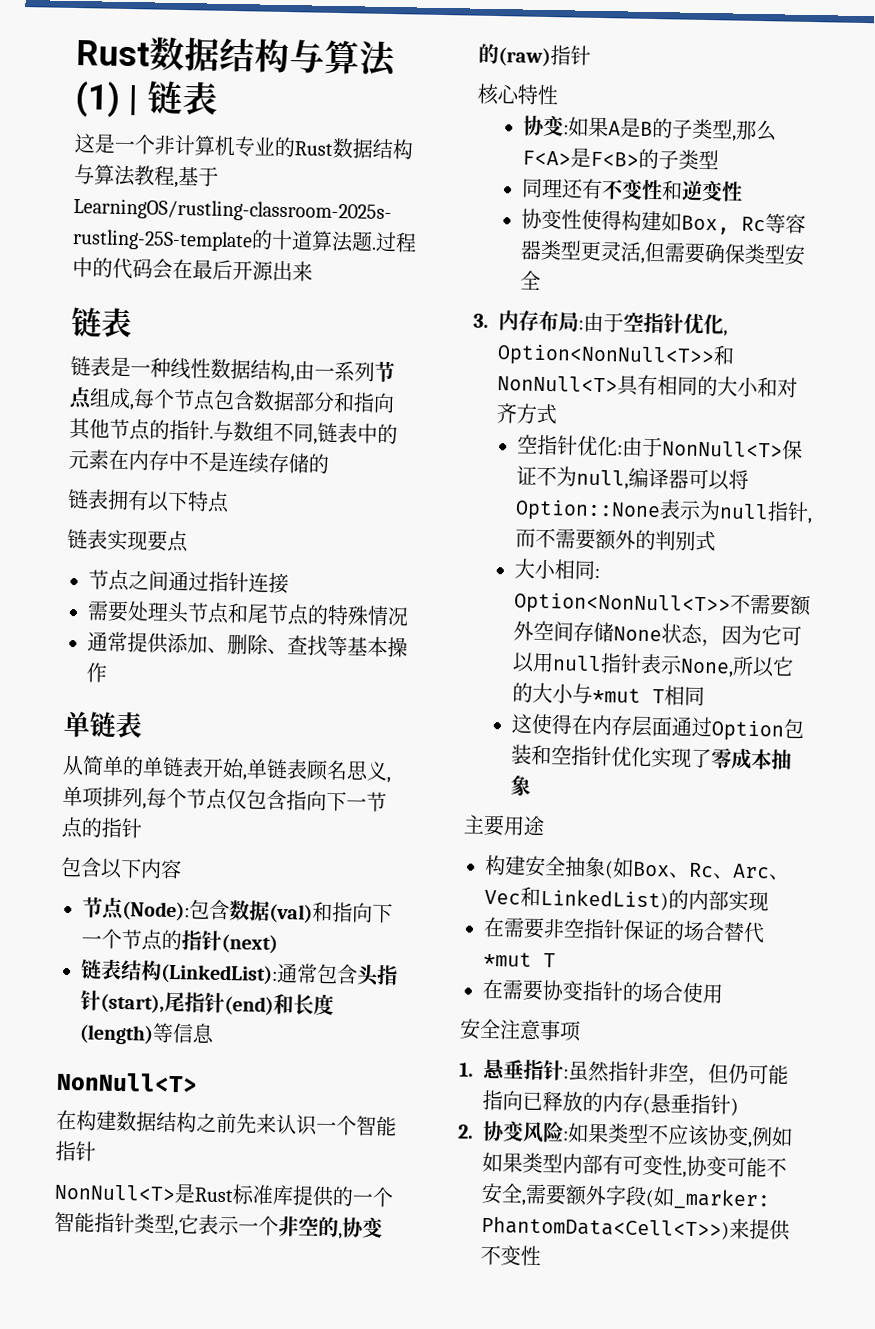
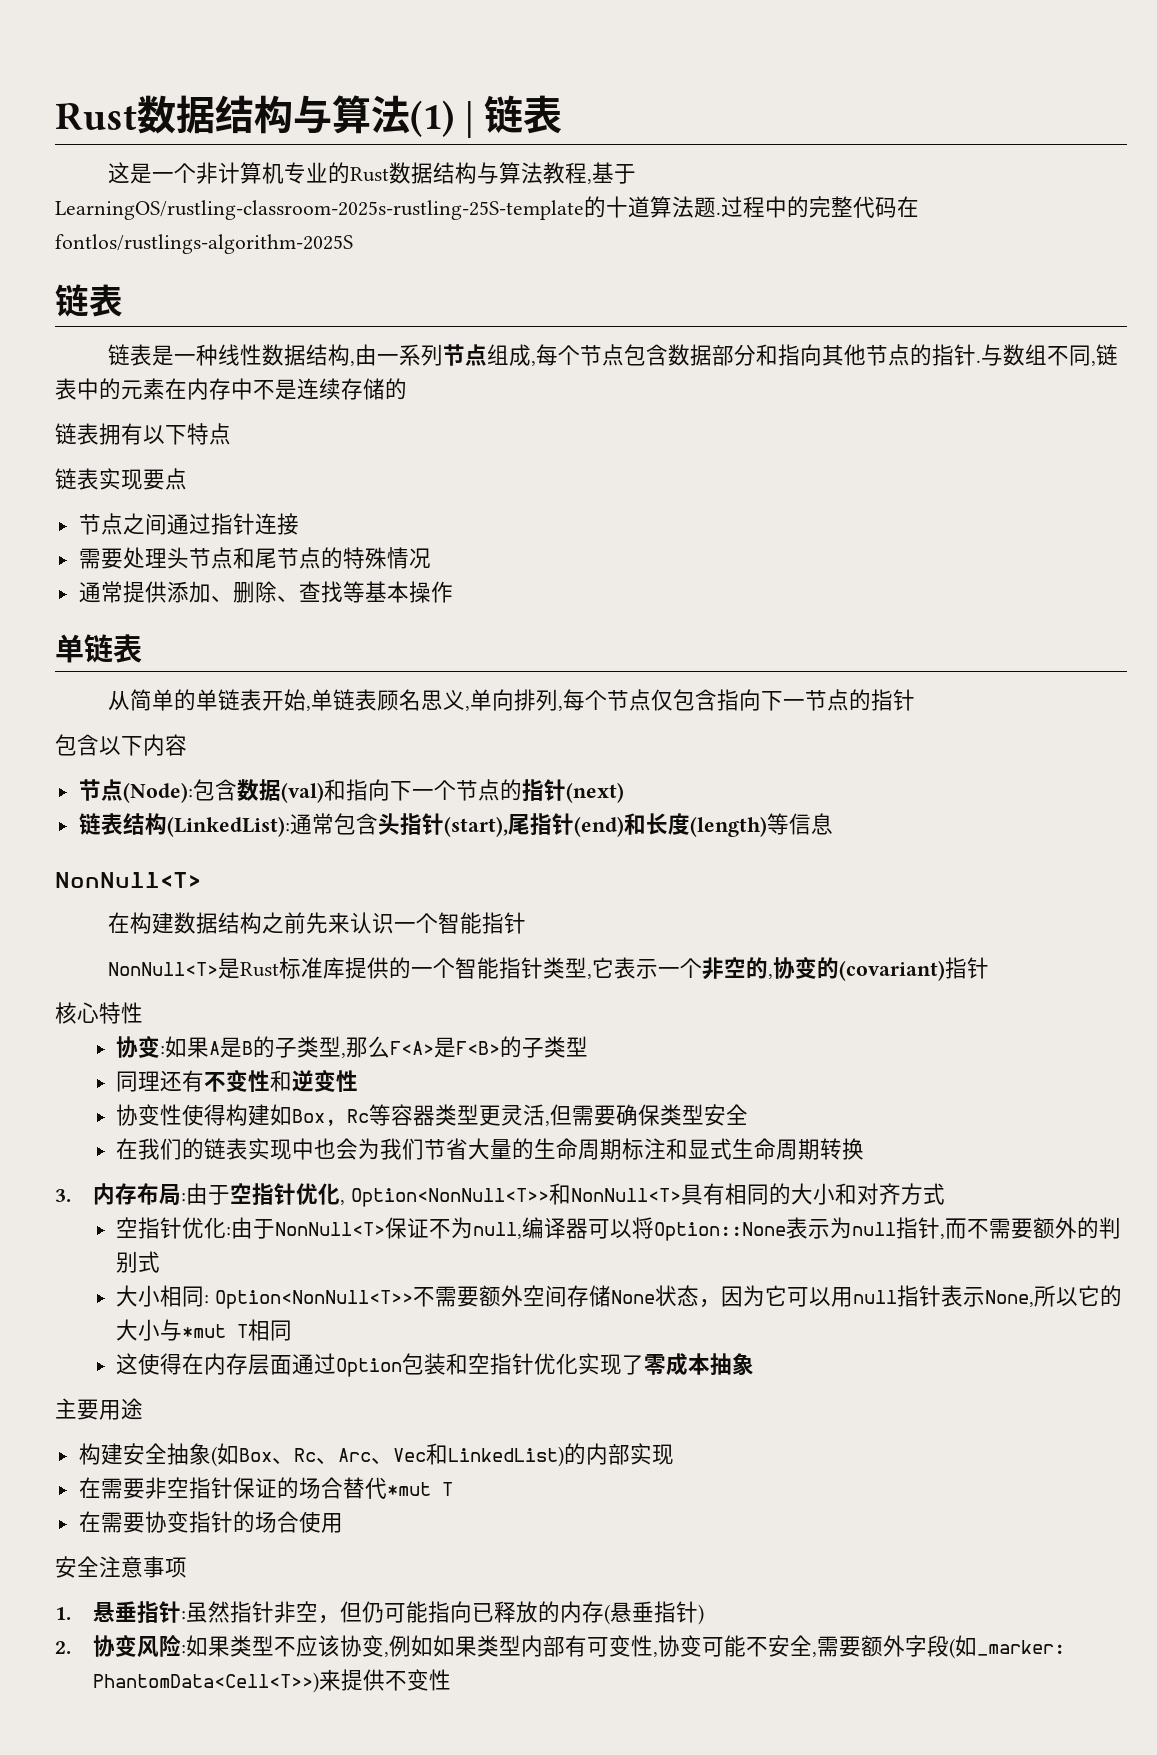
[112,257,313,282] 代码会在最后开源出来 -> [809,196,919,218] [55,234,353,254] 完整代码在fontlos/rustlings-algorithm-2025S
[82,786,104,808] 项 -> [491,689,514,711] 向
[498,47,551,68] (raw) -> [838,960,945,981] (covariant)
(542, 280) none -> [116,1138,865,1160] // 在我们的链表实现中也会为我们节省大量的生命周期标注和显式生命周期转换

